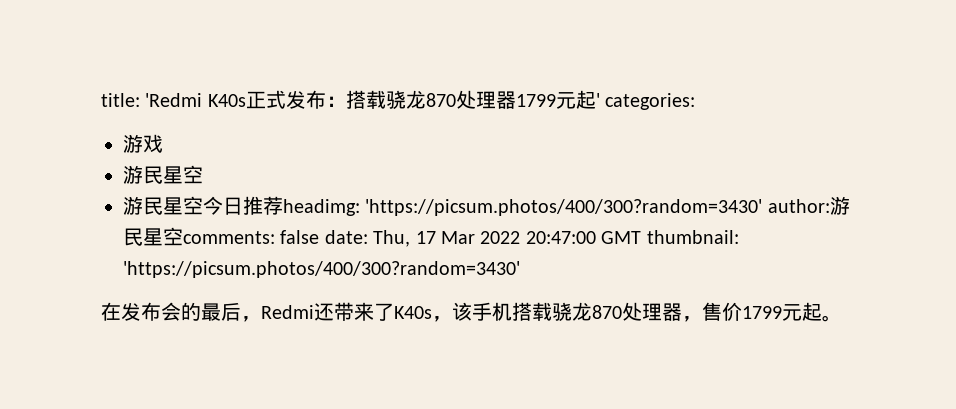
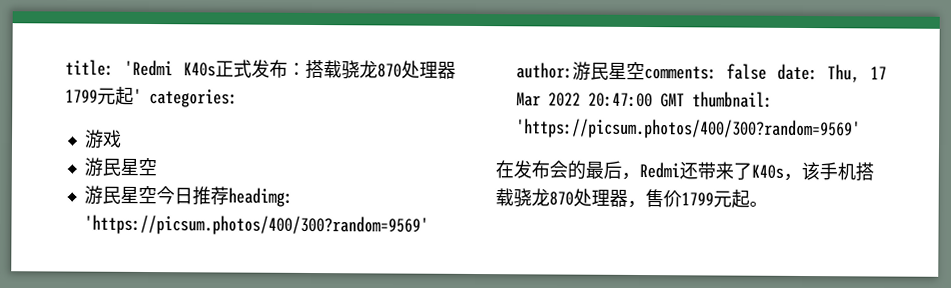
[365,199,763,216] 'https://picsum.photos/400/300?random=3430' -> [83,214,429,236] 'https://picsum.photos/400/300?random=9569'
[123,261,520,278] 'https://picsum.photos/400/300?random=3430' -> [515,118,861,140] 'https://picsum.photos/400/300?random=9569'

